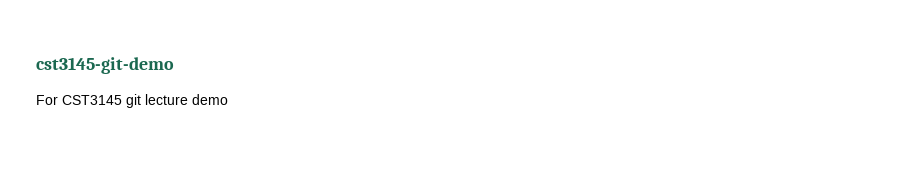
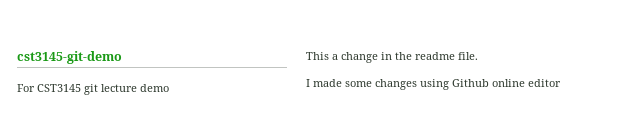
(228, 99) none -> [306,52,478,63] [306,79,561,90] // This a change in the readme file. // I made some changes using Github online editor

